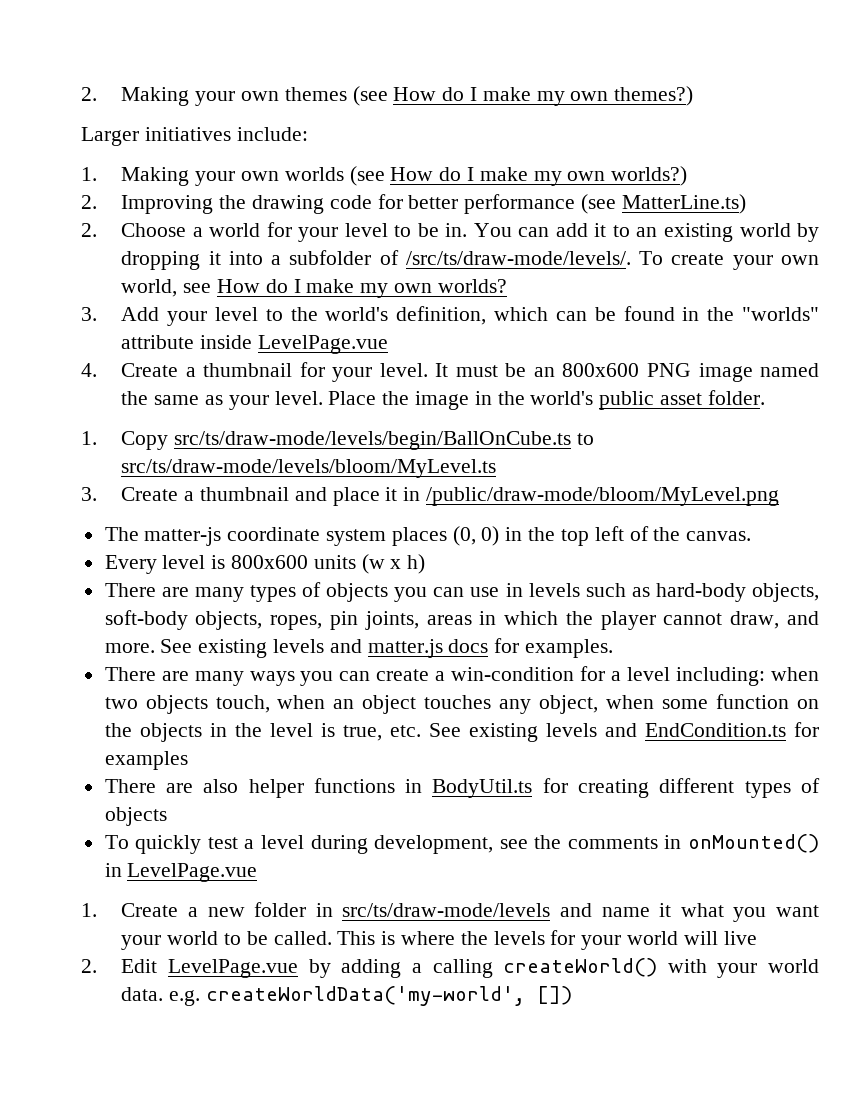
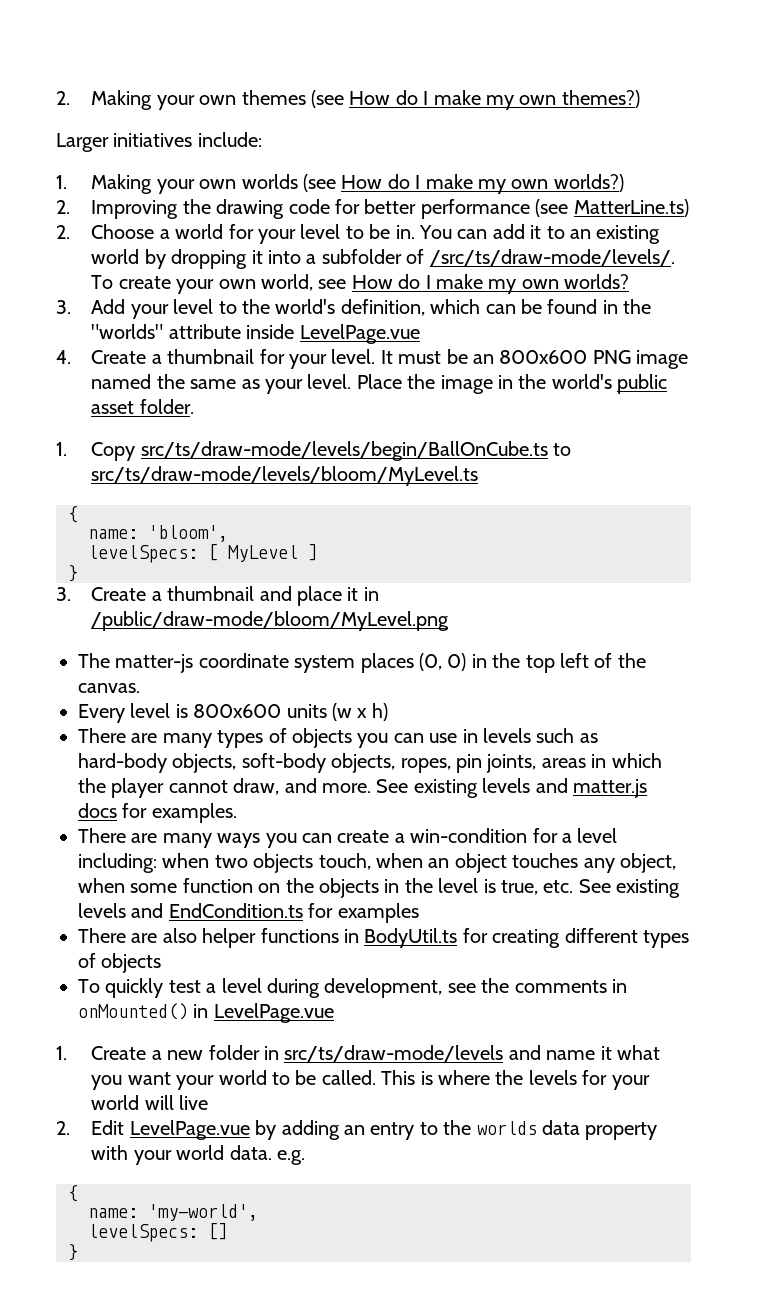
(497, 468) none -> [68,506,78,523] [88,525,228,542] [88,544,318,563] [68,565,78,582] // { // name: 'bloom', // levelSpecs: [ MyLevel ] // }
[411,958,658,978] a calling createWorld() -> [343,1120,658,1140] an entry to the worlds data property
[206,986,573,1006] createWorldData('my-world', []) -> [68,1185,78,1202] [88,1204,258,1221] [88,1223,228,1242] [68,1244,78,1261] // { // name: 'my-world', // levelSpecs: [] // }

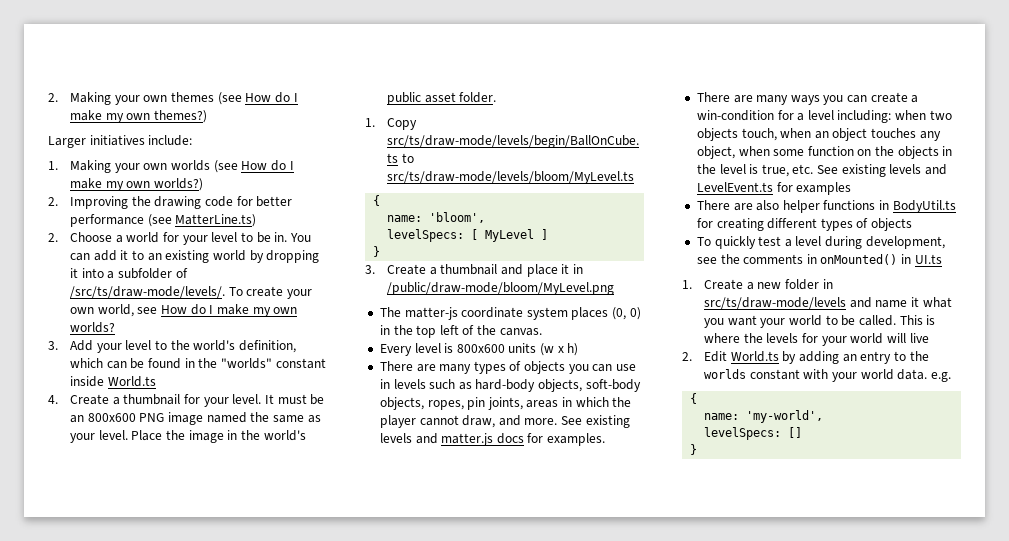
[168,324,420,344] attribute inside LevelPage.vue -> [275,358,326,369] [70,376,156,387] constant inside World.ts
[168,903,303,918] EndCondition.ts -> [696,182,773,192] LevelEvent.ts
[213,1003,334,1023] LevelPage.vue -> [914,254,942,264] UI.ts
[129,1120,250,1140] LevelPage.vue -> [730,351,779,362] World.ts
[541,1120,658,1140] data property -> [749,369,800,380] constant

